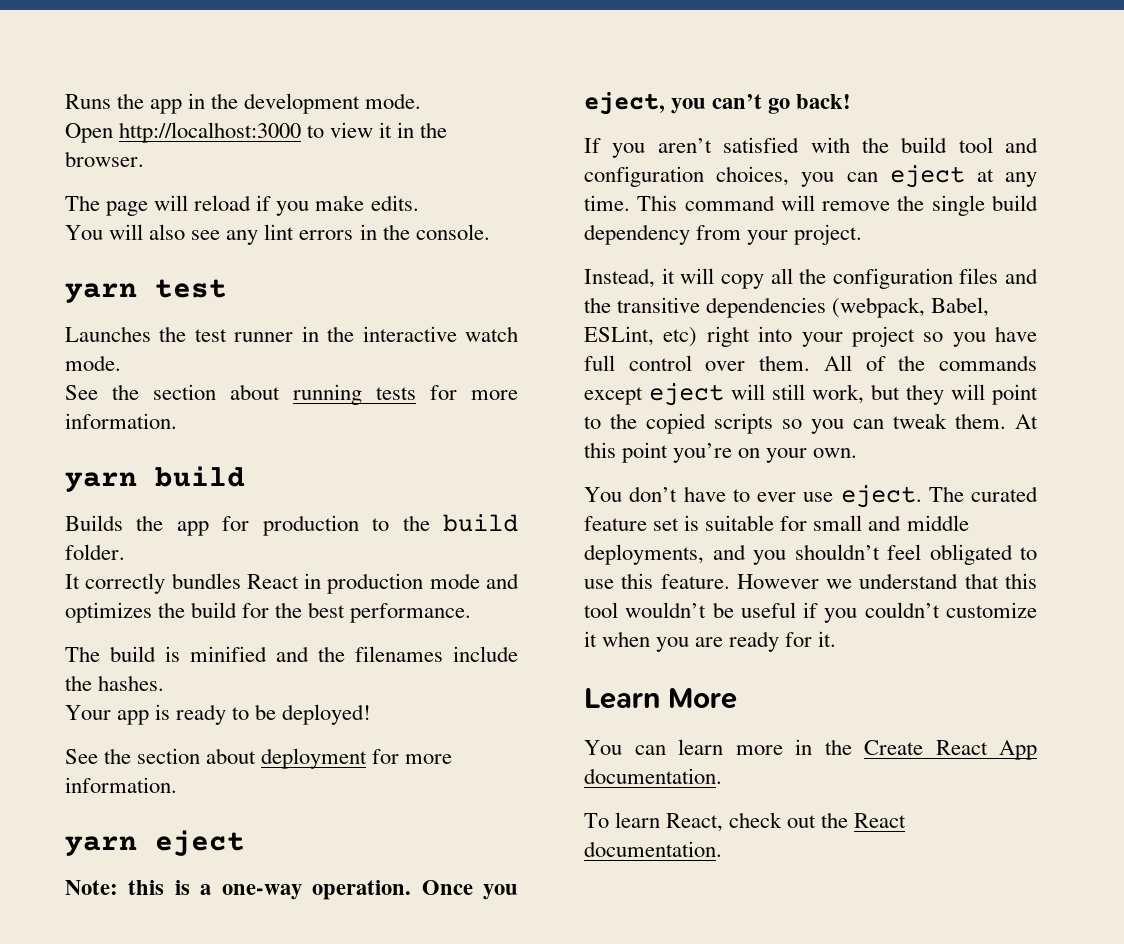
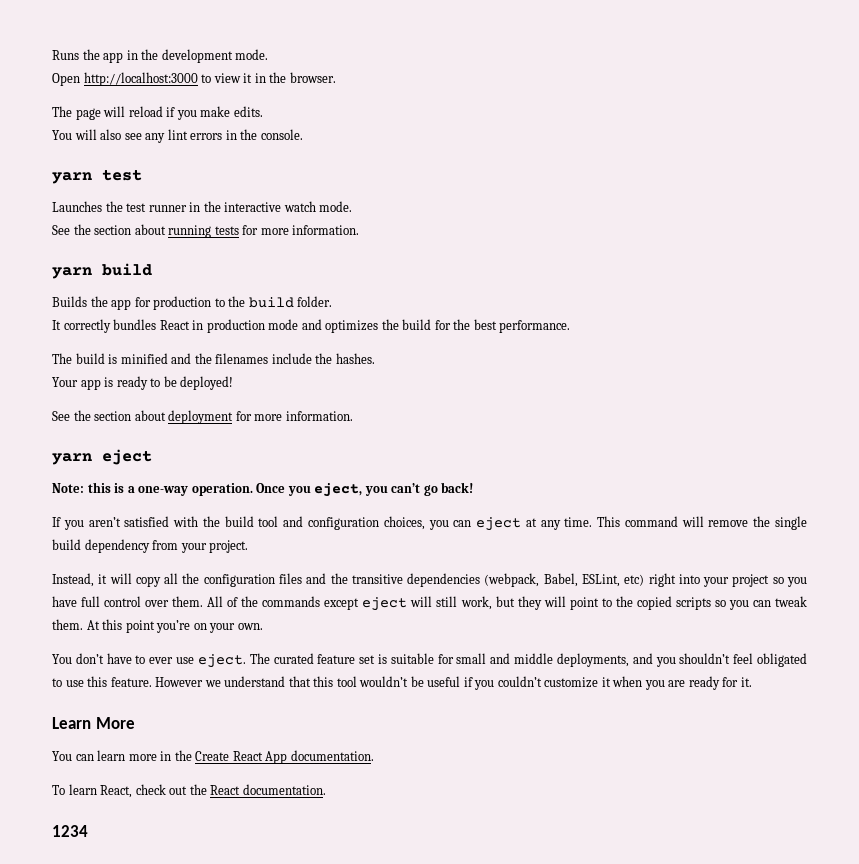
(722, 849) none -> [52,825,88,837] // 1234

